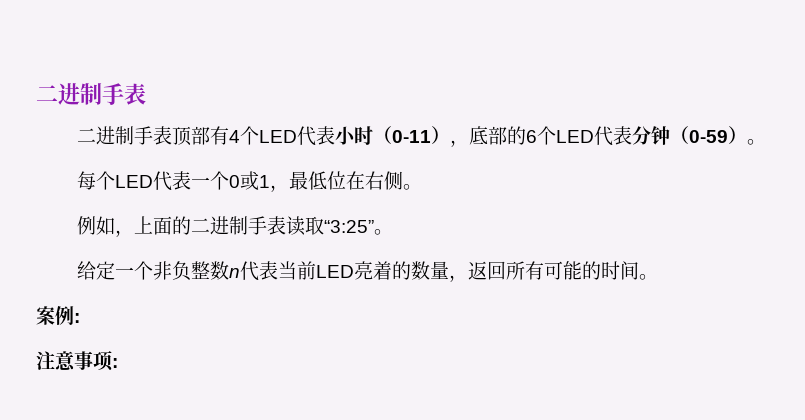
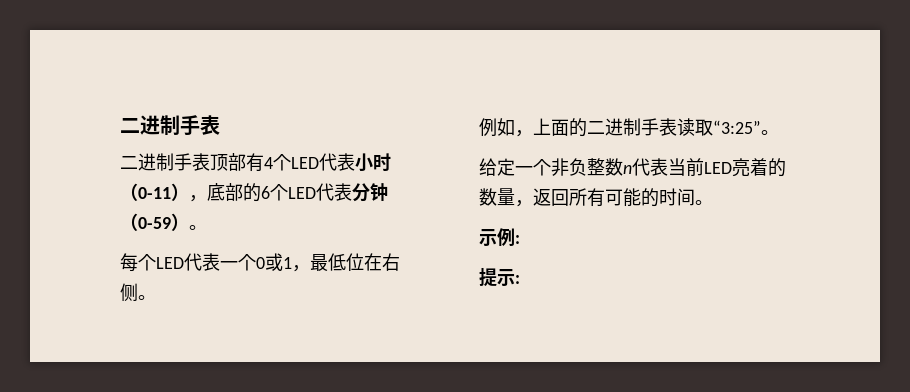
[36,306,55,325] 案 -> [479,229,497,246] 示
[36,351,113,371] 注意事项 -> [479,267,515,287] 提示

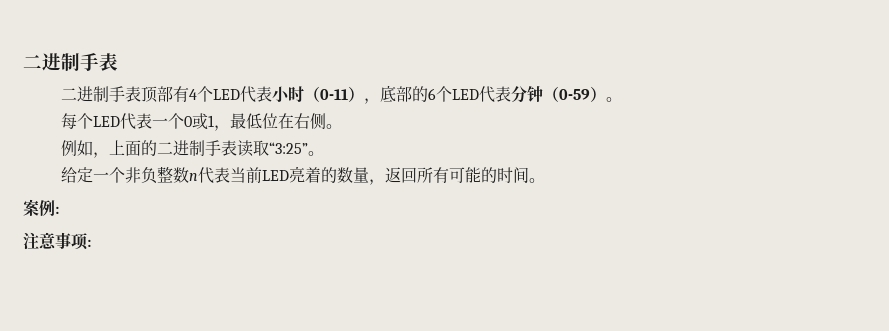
[479,229,497,246] 示 -> [23,199,39,216] 案
[479,267,515,287] 提示 -> [23,232,88,250] 注意事项

